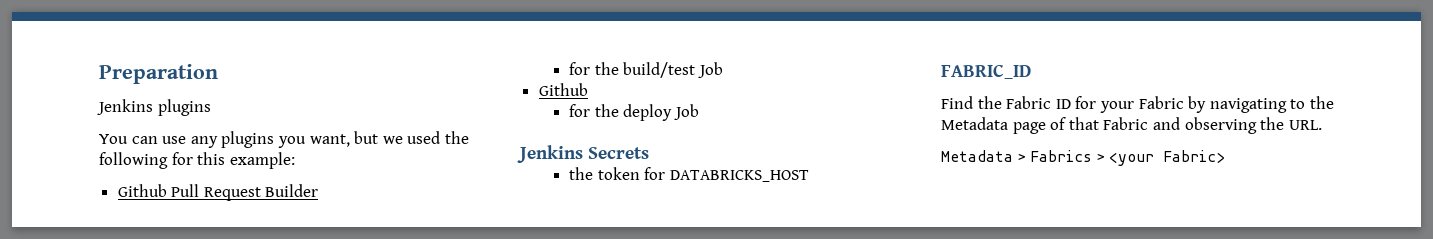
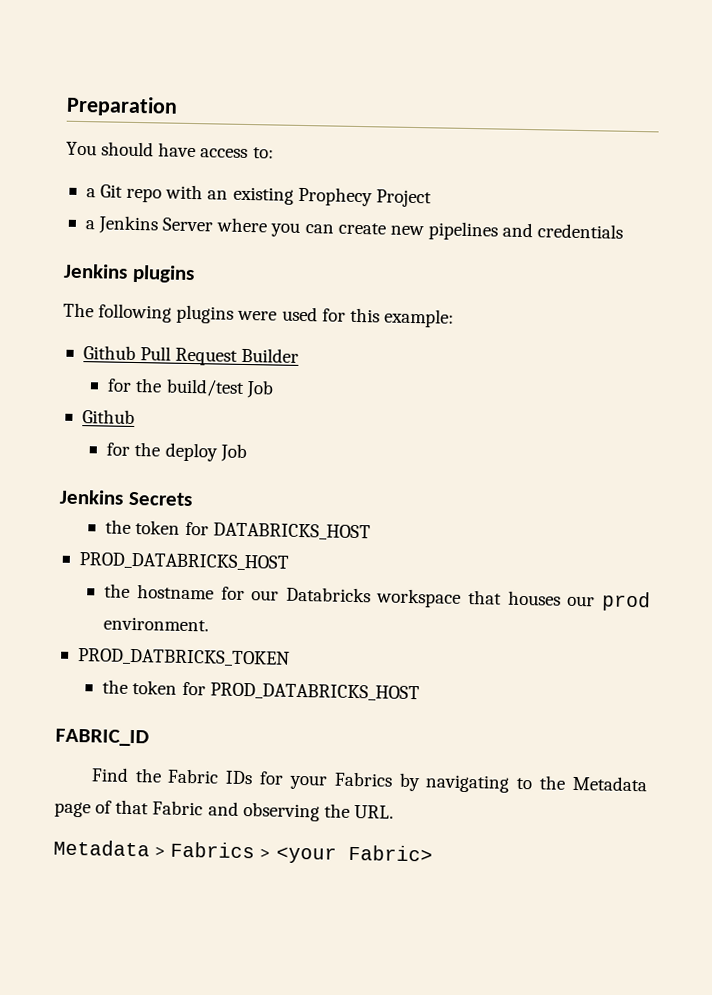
[97,99,211,116] [99,131,469,148] [99,152,168,169] Jenkins plugins // You can use any plugins you want, but we used the following -> [66,141,274,159] [85,184,432,208] [84,215,624,241] [63,263,195,284] [63,302,318,324] You should have access to: // a Git repo with an existing Prophecy Project // a Jenkins Server where you can create new pipelines and credentials // Jenkins plugins // The following plugins were used
(809, 176) none -> [78,552,289,571] [104,583,652,612] [103,616,210,632] [76,648,290,667] [102,679,420,702] // PROD_DATABRICKS_HOST // the hostname for our Databricks workspace that houses our prod environment. // PROD_DATBRICKS_TOKEN // the token for PROD_DATABRICKS_HOST
[1055,99,1071,109] ID -> [225,770,254,785] IDs
[1138,96,1184,109] Fabric -> [333,771,393,787] Fabrics

